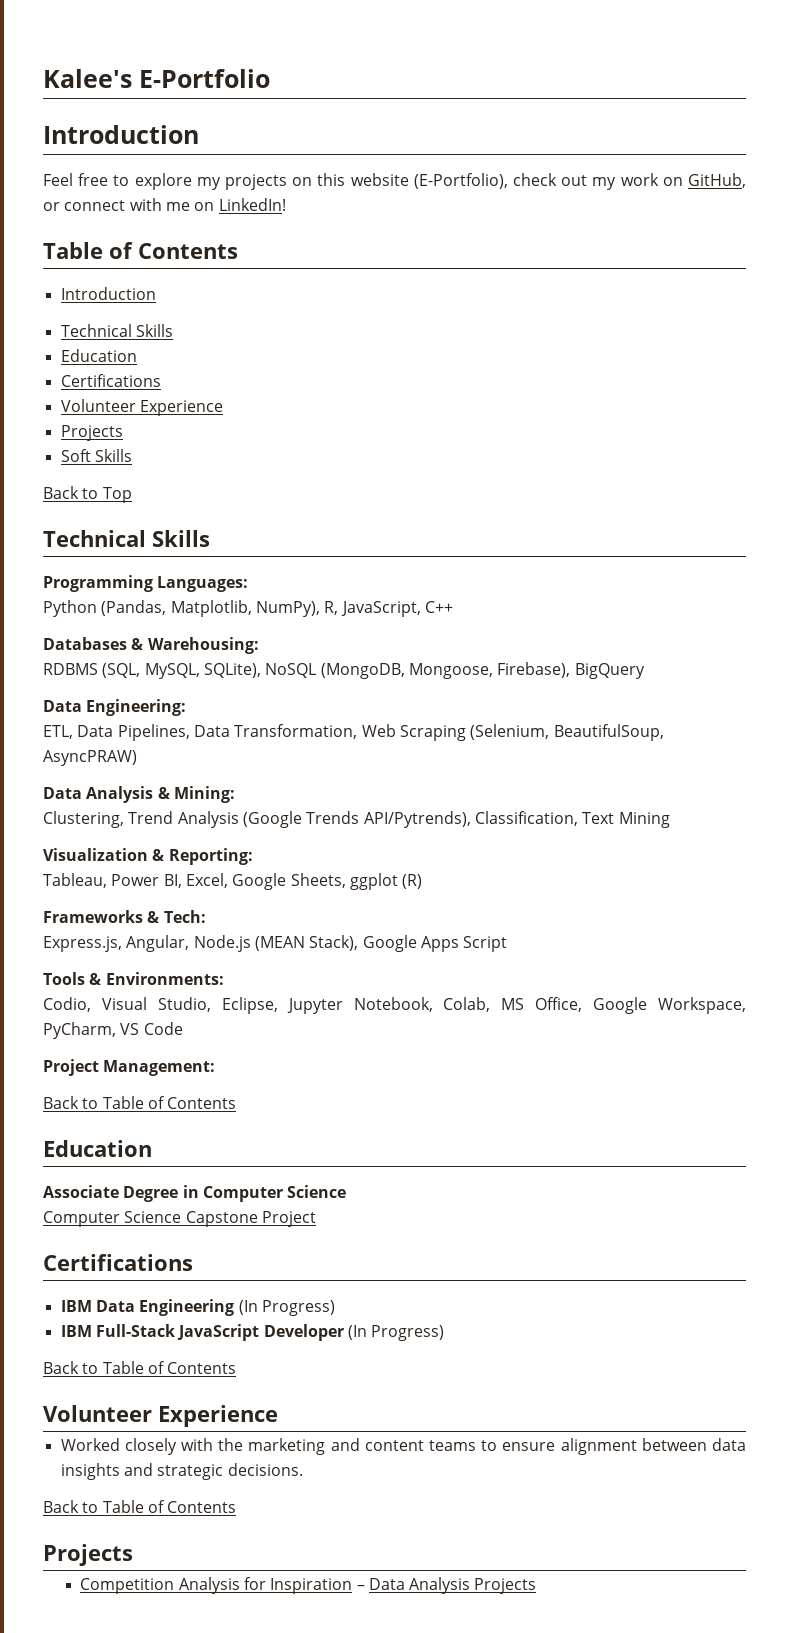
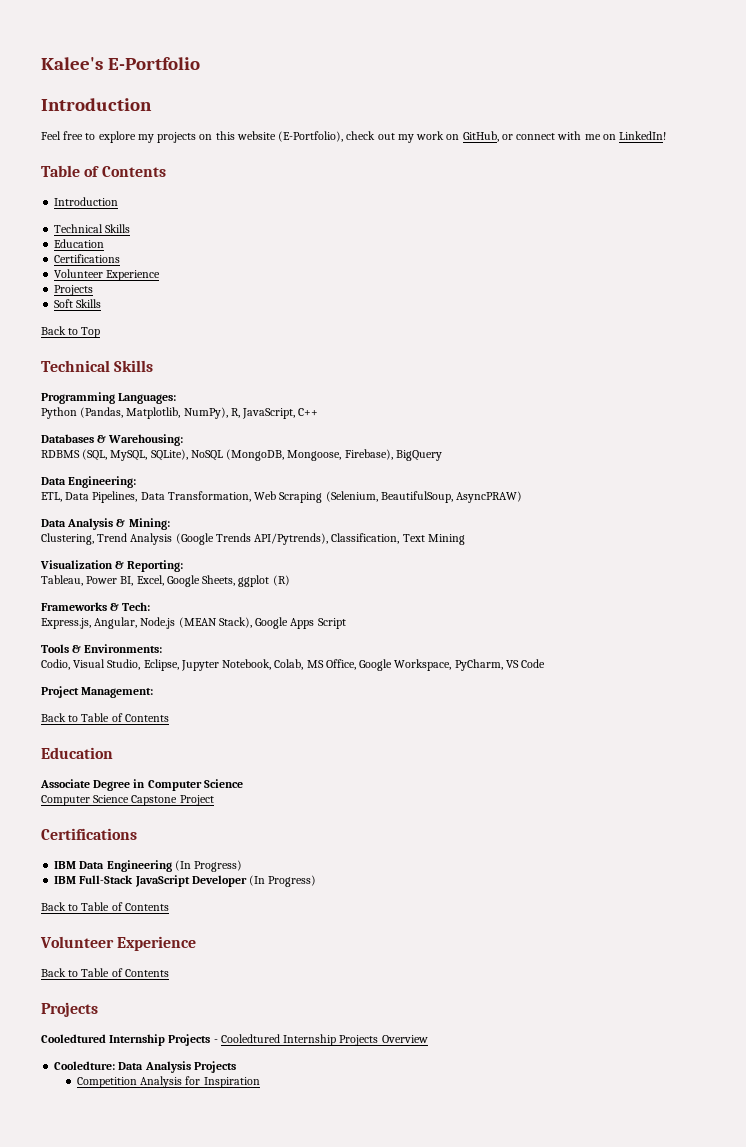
[60,1438,746,1455] [60,1463,303,1480] // Worked closely with the marketing and content teams to ensure alignment between data insights and strategic decisions. -> (197, 943) none
(133, 1555) none -> [41,1034,428,1046] [54,1061,236,1073] // Cooledtured Internship Projects - Cooledtured Internship Projects Overview // Cooledture: Data Analysis Projects
[356,1577,537,1594] – Data Analysis Projects -> (260, 1082) none

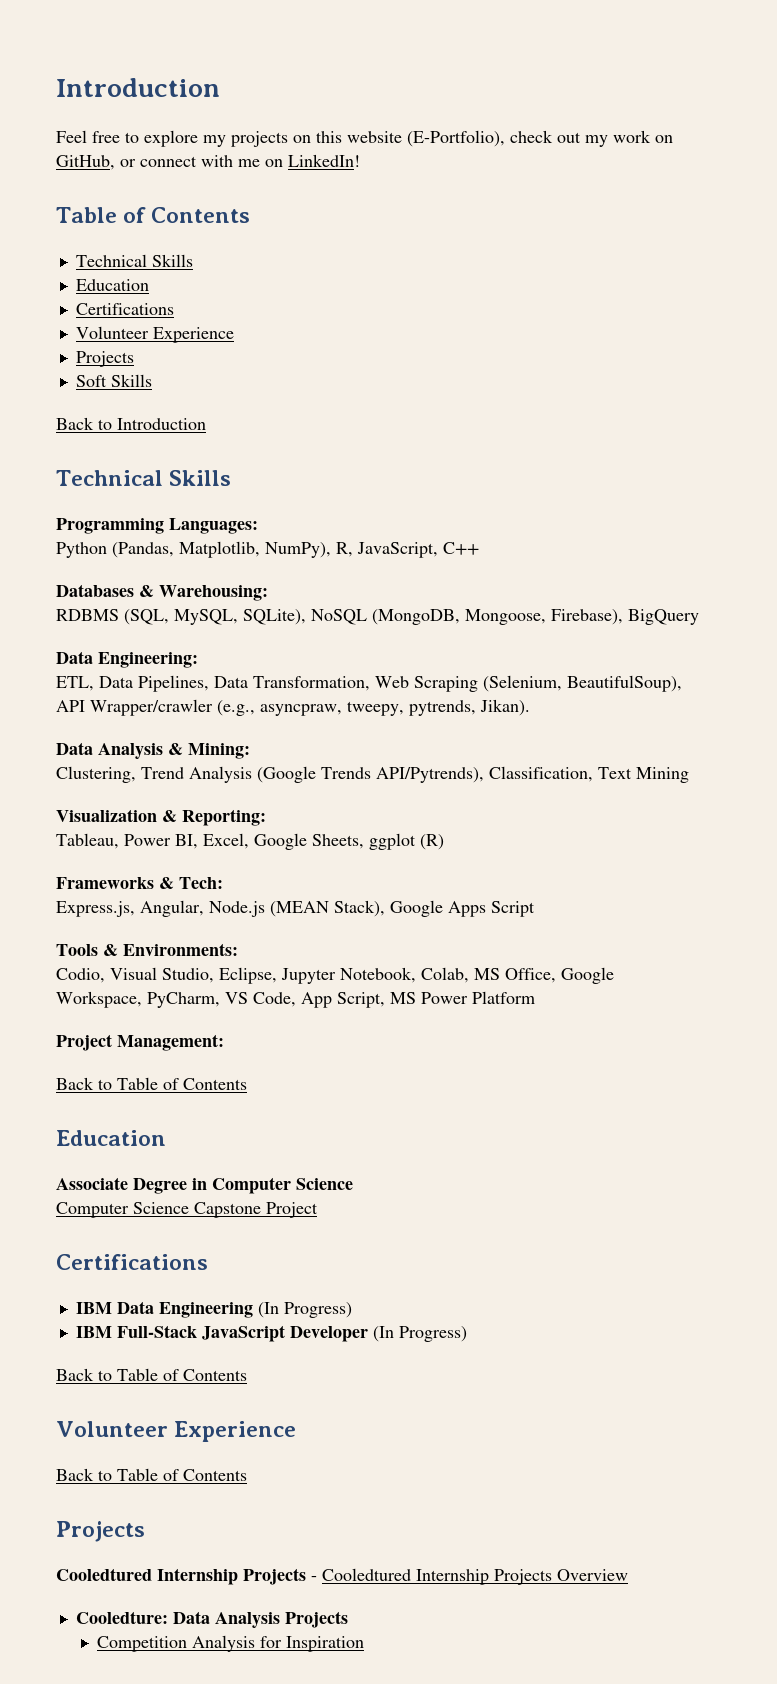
[41,57,200,70] Kalee's E-Portfolio // -> (56, 87) none
[54,197,119,206] // Introduction -> (251, 215) none
[81,327,101,338] Top -> [117,418,206,430] Introduction
[380,491,523,503] BeautifulSoup, AsyncPRAW) -> [567,675,682,692] [56,699,530,716] BeautifulSoup), API Wrapper/crawler (e.g., asyncpraw, tweepy, pytrends, Jikan).
[521,659,546,668] Code -> [253,991,535,1008] Code, App Script, MS Power Platform

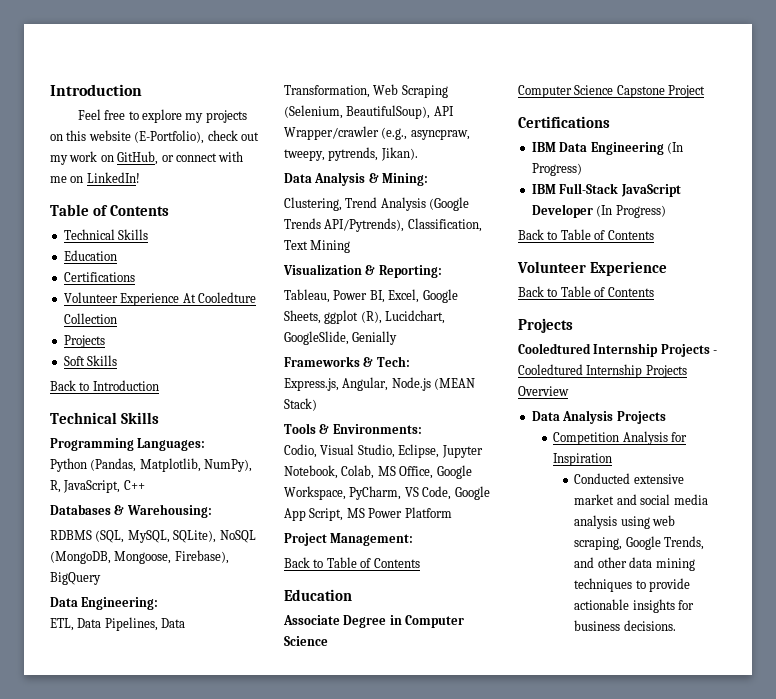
(234, 335) none -> [182,292,256,303] [63,313,117,324] At Cooledture Collection
[420,834,444,850] (R) -> [360,310,446,324] [284,331,398,345] (R), Lucidchart, GoogleSlide, Genially
[334,900,535,917] Stack), Google Apps Script -> [284,398,317,411] Stack)
(296, 999) none -> [454,486,490,500] Google
[75,1611,168,1624] Cooledture: -> (569, 391) none
(365, 1644) none -> [574,473,684,484] [574,494,708,505] [574,515,676,529] [574,536,705,550] [574,557,695,571] [574,578,691,592] [574,599,695,613] [574,620,676,631] // Conducted extensive market and social media analysis using web scraping, Google Trends, and other data mining techniques to provide actionable insights for business decisions.

